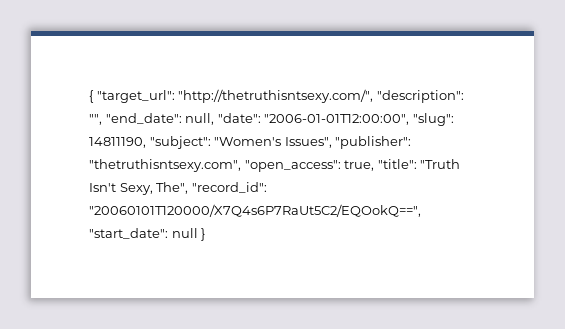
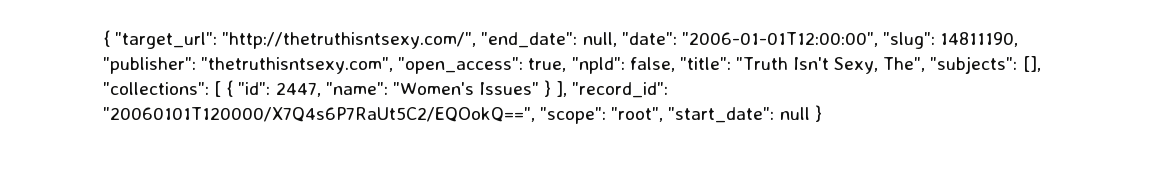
[376,90,464,103] [89,114,102,125] "description": "", -> (477, 40) none
[149,136,332,149] "subject": "Women's Issues", -> (1019, 39) none
(375, 165) none -> [571,57,675,74] "npld": false,
[191,182,267,193] [89,204,421,217] "record_id": "20060101T120000/X7Q4s6P7RaUt5C2/EQOokQ==", -> [930,56,1041,74] [103,80,669,98] [103,107,664,124] "subjects": [], "collections": [ { "id": 2447, "name": "Women's Issues" } ], "record_id": "20060101T120000/X7Q4s6P7RaUt5C2/EQOokQ==", "scope": "root",

